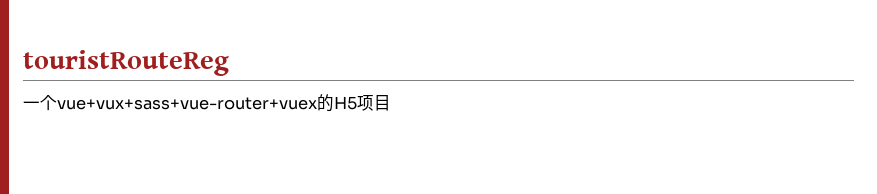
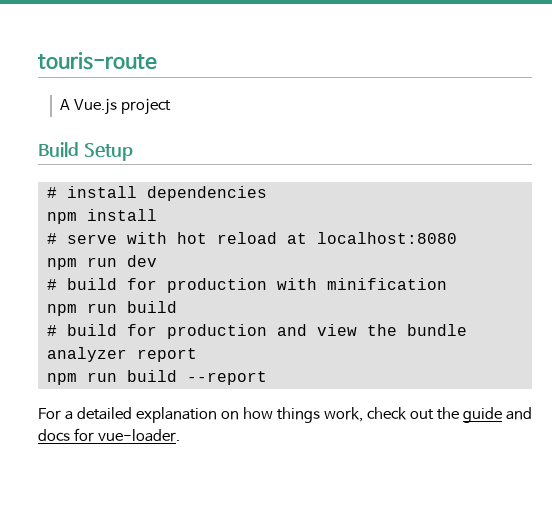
[23,50,229,76] [23,94,391,112] touristRouteReg // 一个vue+vux+sass+vue-router+vuex的H5项目 -> [38,52,157,70] [60,98,172,115] [38,142,133,161] [46,186,267,201] [46,209,157,224] [46,232,457,244] [46,255,157,270] [46,278,447,293] [46,301,177,316] [46,324,467,339] [46,347,197,362] [46,370,267,385] [38,407,532,423] [38,428,180,442] touris-route // A Vue.js project // Build Setup // # install dependencies // npm install // # serve with hot reload at localhost:8080 // npm run dev // # build for production with minification // npm run build // # build for production and view the bundle analyzer report // npm run build --report // For a detailed explanation on how things work, check out the guide and docs for vue-loader.

